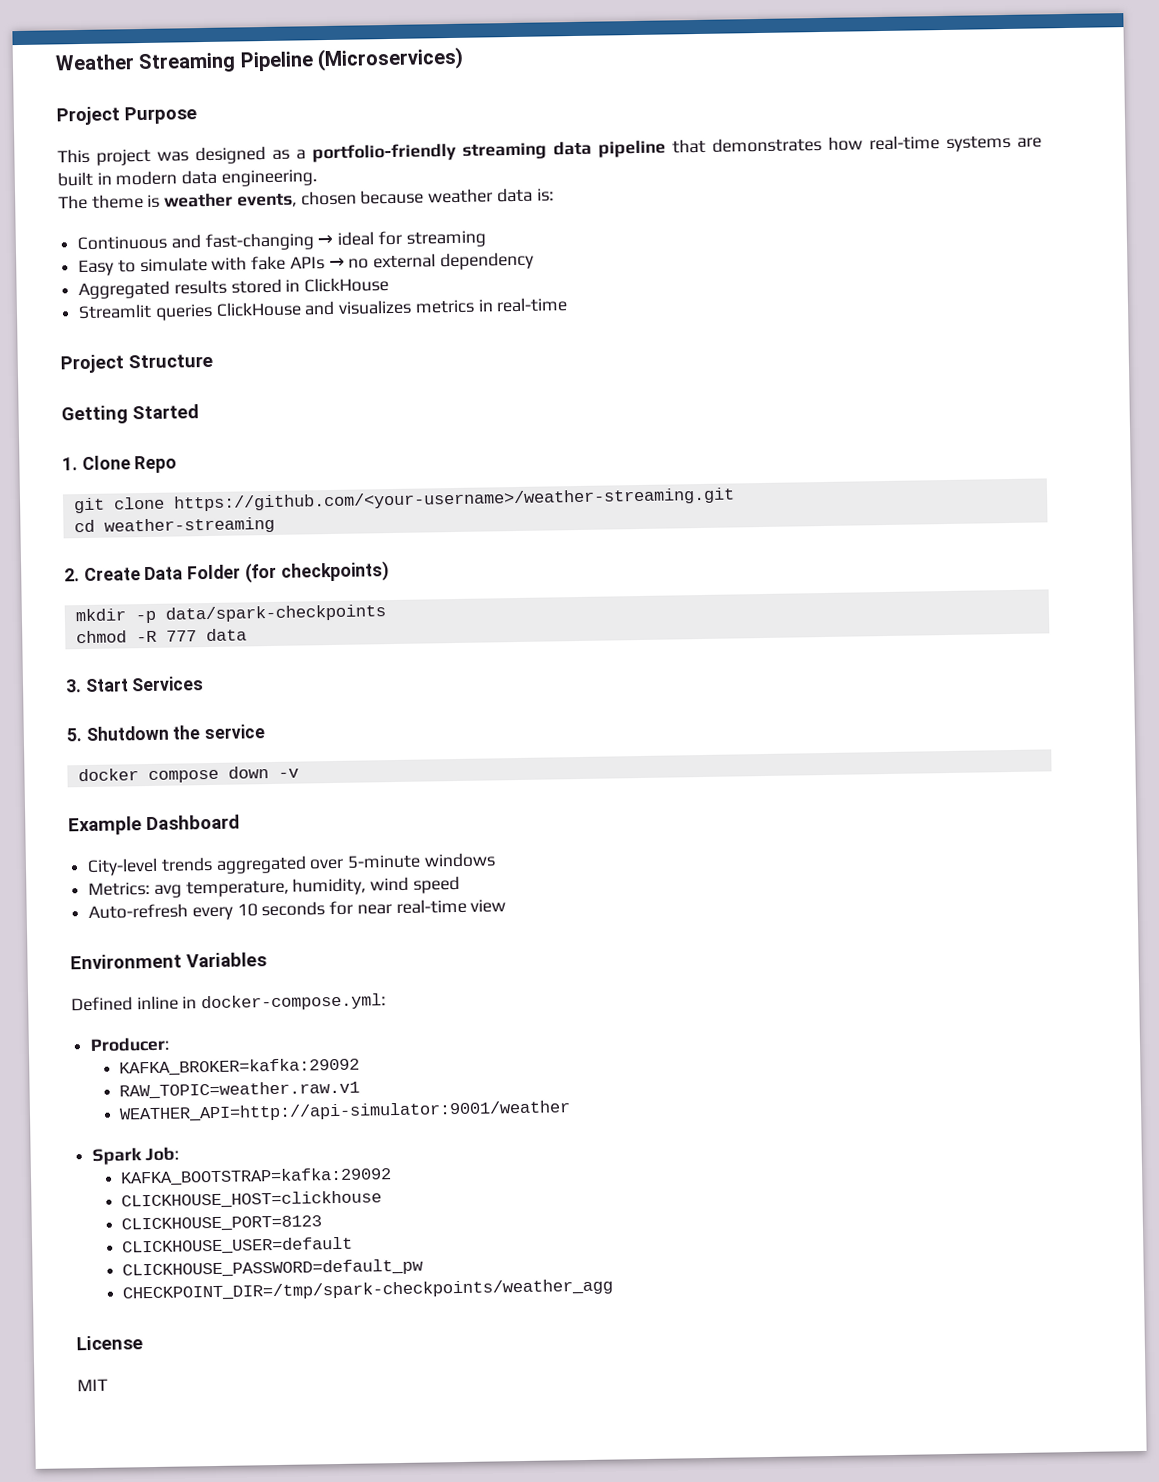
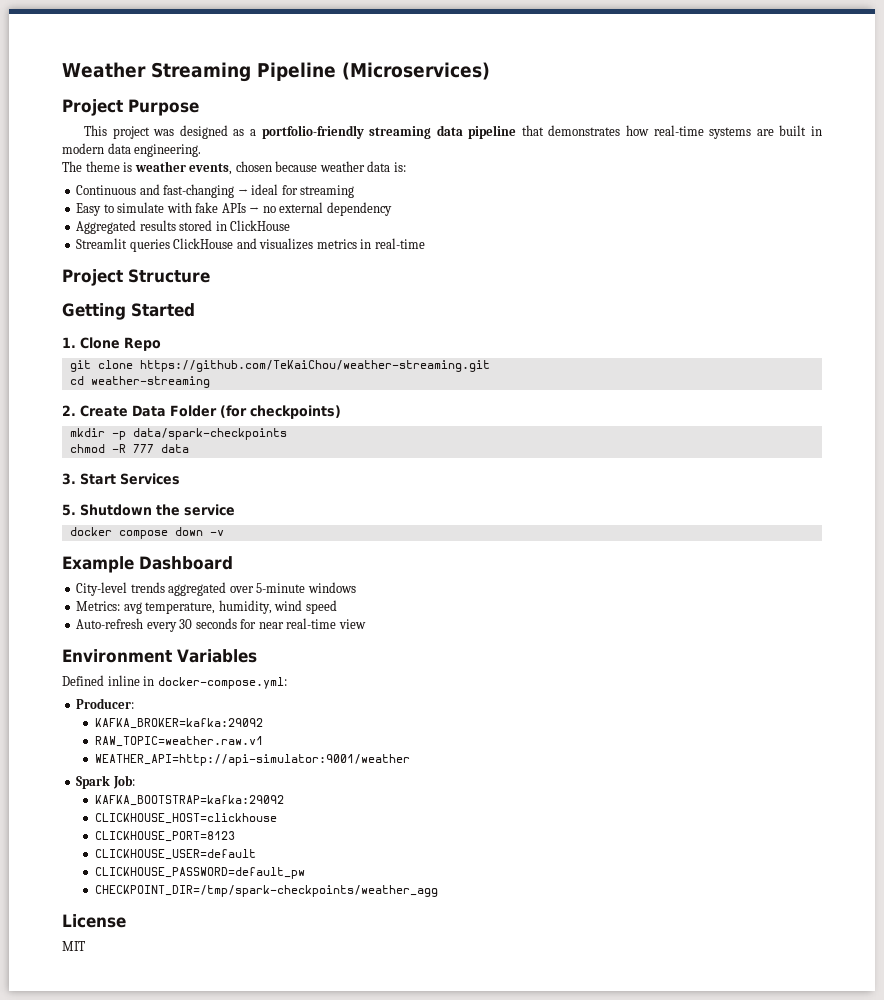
[172,487,735,512] https://github.com/<your-username>/weather-streaming.git -> [139,360,490,372] https://github.com/TeKaiChou/weather-streaming.git
[236,903,258,917] 10 -> [179,619,193,629] 30

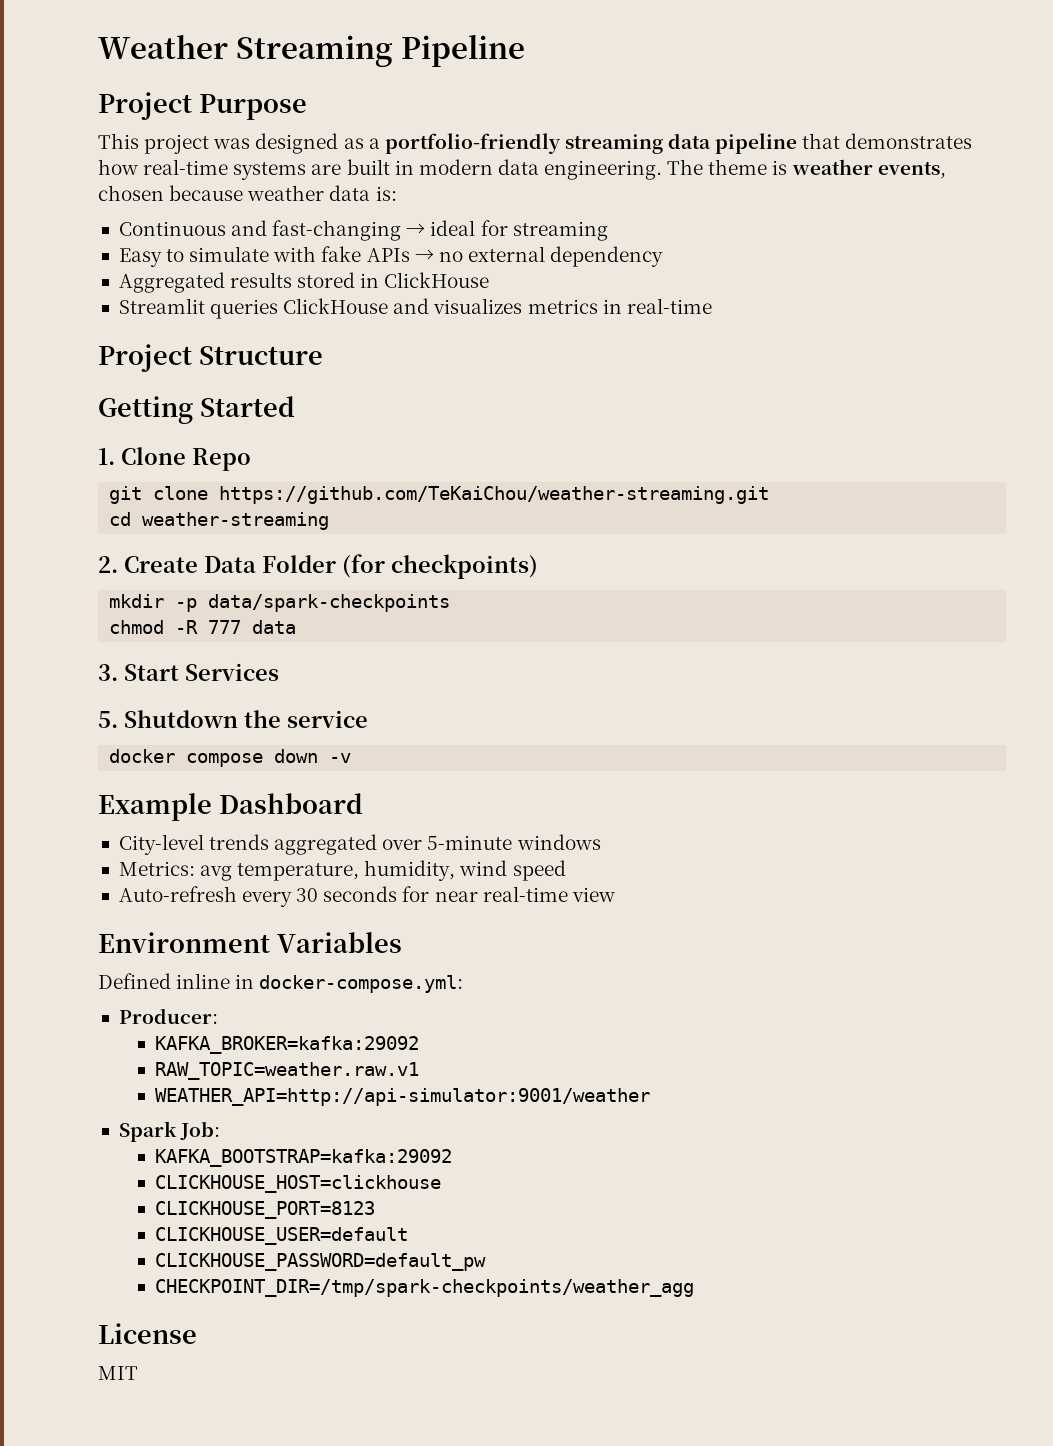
[341,62,490,80] (Microservices) -> (525, 50) none
(202, 150) // -> (663, 170) none

